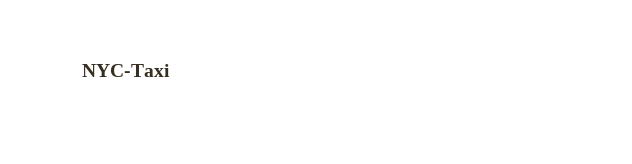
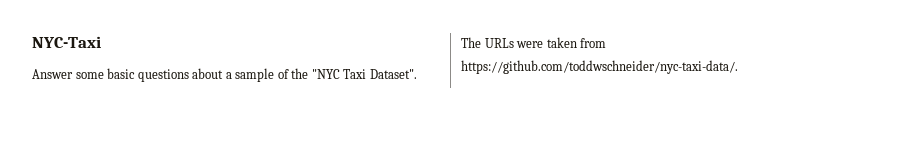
(170, 70) none -> [32,68,417,82] [461,37,607,48] [461,60,738,74] // Answer some basic questions about a sample of the "NYC Taxi Dataset". The URLs were taken from https://github.com/toddwschneider/nyc-taxi-data/.

